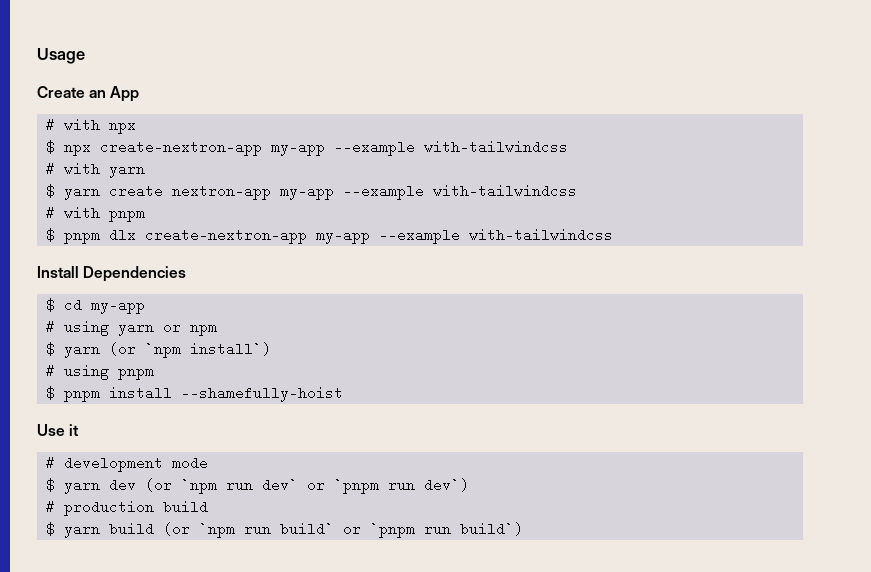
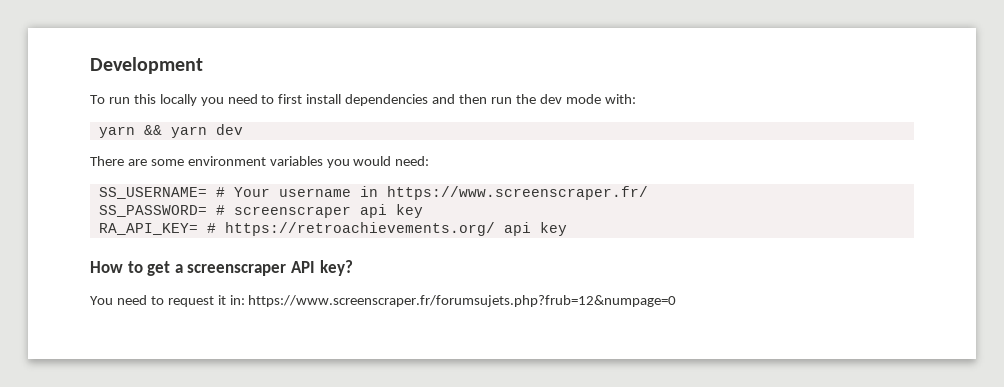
[37,48,85,64] [37,86,140,102] [45,118,136,134] [45,140,568,156] [45,162,145,178] [45,184,577,200] [45,206,145,222] [45,228,613,244] [37,266,187,282] [45,298,145,314] [45,320,217,336] [45,342,271,358] [45,364,154,380] [45,386,343,402] [37,424,80,436] [45,456,208,472] [45,478,469,494] [45,500,208,516] [45,522,523,538] Usage // Create an App // # with npx // $ npx create-nextron-app my-app --example with-tailwindcss // # with yarn // $ yarn create nextron-app my-app --example with-tailwindcss // # with pnpm // $ pnpm dlx create-nextron-app my-app --example with-tailwindcss // Install Dependencies // $ cd my-app // # using yarn or npm // $ yarn (or `npm install`) // # using pnpm // $ pnpm install --shamefully-hoist // Use it // # development mode // $ yarn dev (or `npm run dev` or `pnpm run dev`) // # production build // $ yarn build (or `npm run build` or `pnpm run build`) -> [90,57,203,74] [90,94,636,106] [98,124,243,138] [90,156,430,168] [98,186,648,200] [98,204,423,218] [98,222,567,236] [90,260,353,276] [90,295,677,307] Development // To run this locally you need to first install dependencies and then run the dev mode with: // yarn && yarn dev // There are some environment variables you would need: // SS_USERNAME= # Your username in https://www.screenscraper.fr/ // SS_PASSWORD= # screenscraper api key // RA_API_KEY= # https://retroachievements.org/ api key // How to get a screenscraper API key? // You need to request it in: https://www.screenscraper.fr/forumsujets.php?frub=12&numpage=0

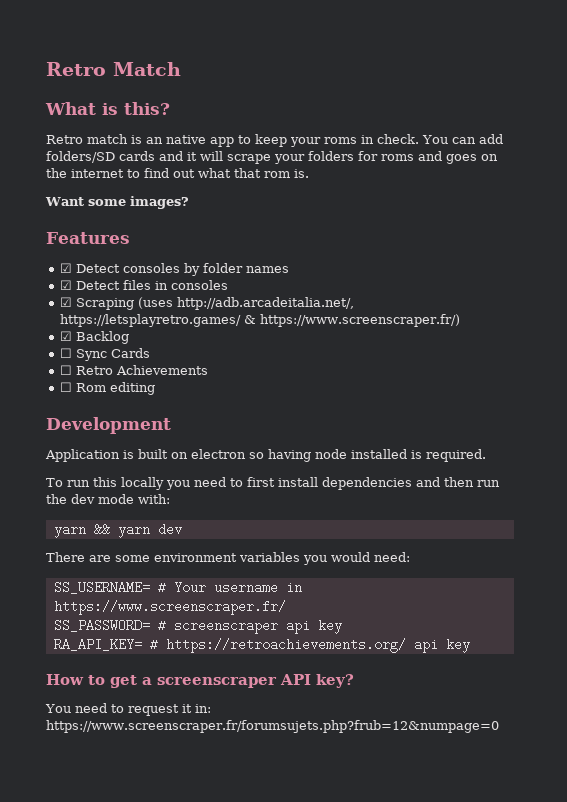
[90,57,203,74] Development -> [46,62,181,76] [45,102,170,115] [46,134,503,147] [46,151,498,164] [46,168,309,178] [45,196,189,209] [46,232,130,244] [60,263,290,276] [60,280,229,290] [60,297,355,310] [60,314,461,327] [60,331,130,344] [60,348,151,361] [60,365,209,375] [60,382,156,395] [46,417,171,434] [45,449,486,462] Retro Match // What is this? // Retro match is an native app to keep your roms in check. You can add folders/SD cards and it will scrape your folders for roms and goes on the internet to find out what that rom is. // Want some images? // Features // ☑ Detect consoles by folder names // ☑ Detect files in consoles // ☑ Scraping (uses http://adb.arcadeitalia.net/, https://letsplayretro.games/ & https://www.screenscraper.fr/) // ☑ Backlog // ☐ Sync Cards // ☐ Retro Achievements // ☐ Rom editing // Development // Application is built on electron so having node installed is required.

